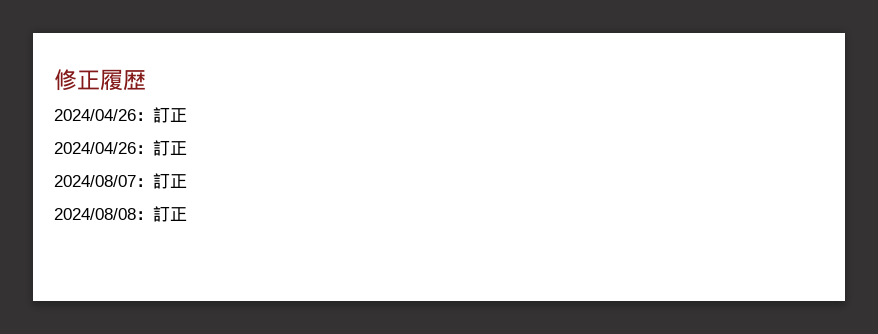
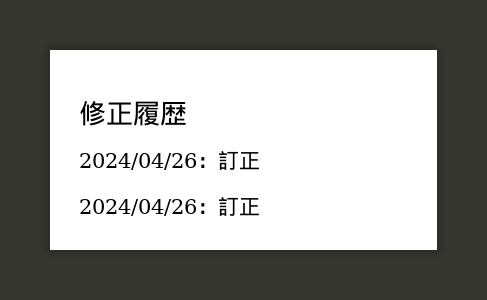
[54,173,187,189] [54,206,187,222] // 2024/08/07：訂正 // 2024/08/08：訂正 -> (260, 207) none

